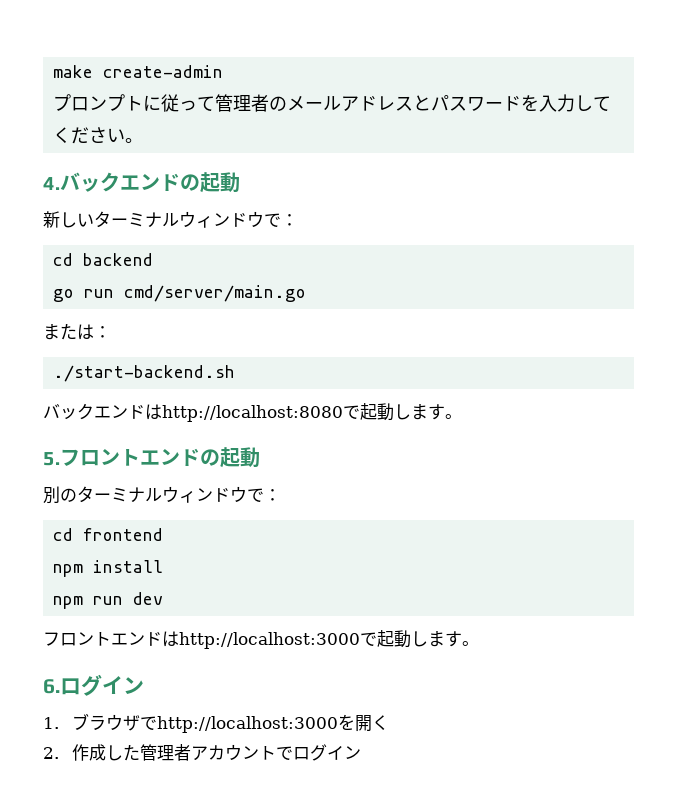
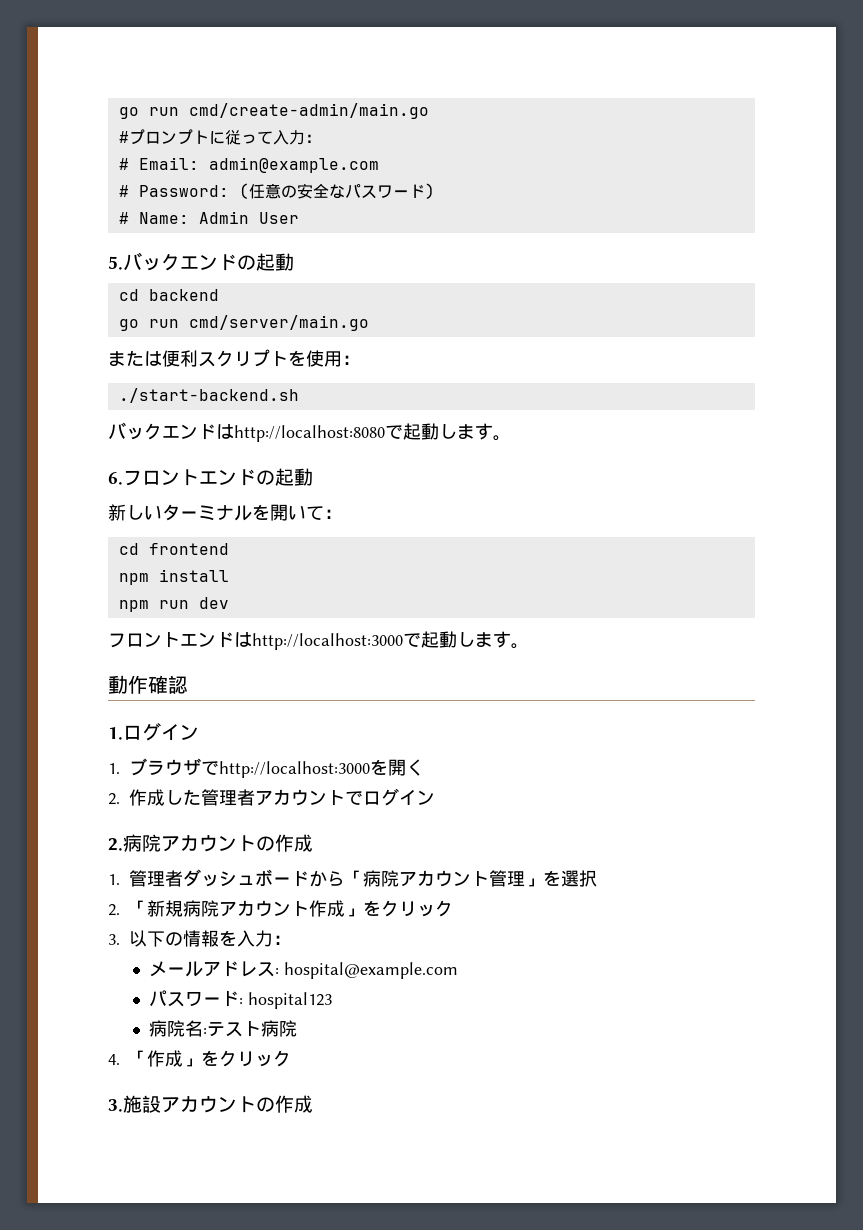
[53,65,224,78] make create-admin // -> [118,103,429,119] [118,131,129,143] go run cmd/create-admin/main.go // #
[215,94,612,112] [53,127,144,144] [43,177,60,190] 管理者のメールアドレスとパスワードを入力してください。 // 4. -> [272,130,321,145] [118,157,379,173] [118,183,435,199] [118,211,299,224] [108,256,123,270] 入力： // # Email: admin@example.com // # Password: (任意の安全なパスワード) // # Name: Admin User // 5.
[43,211,298,228] // 新しいターミナルウィンドウで： -> (294, 262) none
(94, 332) none -> [162,349,342,367] 便利スクリプトを使用
[43,452,60,466] 5. -> [108,472,123,485] 6.
[43,486,264,504] 別のターミナルウィンドウで -> [108,504,324,521] 新しいターミナルを開いて
[43,679,60,694] 6. -> [108,675,188,694] [108,727,123,740] 動作確認 // 1.
(361, 752) none -> [108,834,313,852] [108,869,598,887] [108,900,454,917] [108,930,292,947] [148,961,458,979] [148,990,332,1009] [148,1020,297,1037] [108,1050,292,1067] [108,1095,313,1113] // 2.病院アカウントの作成 // 1.管理者ダッシュボードから「病院アカウント管理」を選択 // 2.「新規病院アカウント作成」をクリック // 3.以下の情報を入力： // メールアドレス: hospital@example.com // パスワード: hospital123 // 病院名:テスト病院 // 4.「作成」をクリック // 3.施設アカウントの作成

